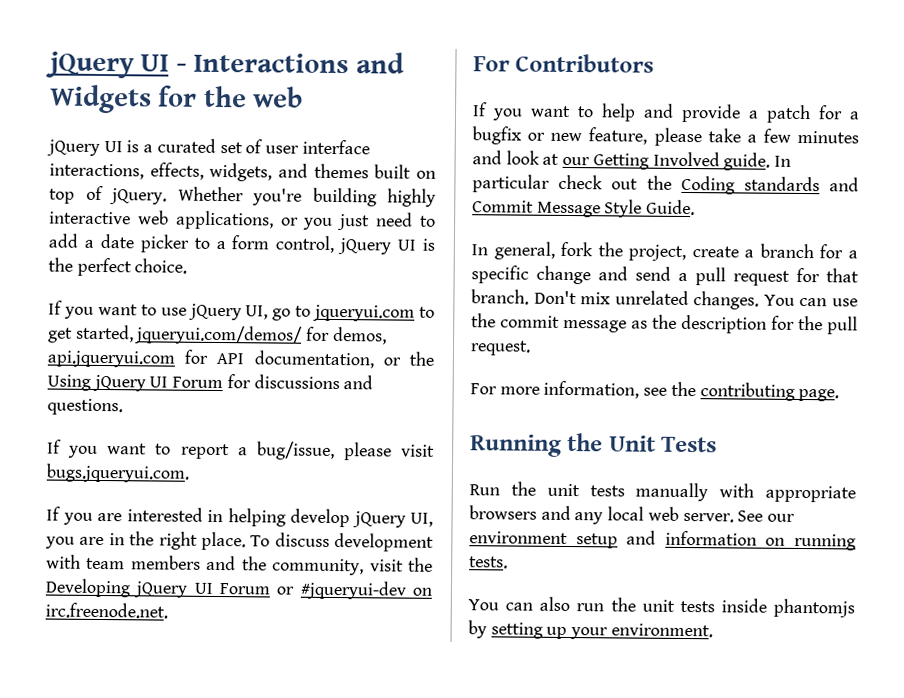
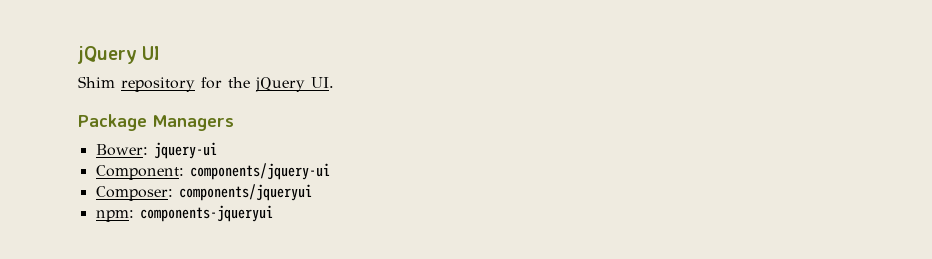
[45,51,405,79] [50,84,304,114] [46,138,370,156] [49,162,437,182] [49,185,436,207] [49,210,436,231] [48,233,435,255] [48,257,188,277] [48,300,435,322] [48,324,387,345] [47,349,434,369] [47,374,374,392] [47,398,123,416] [47,439,435,461] [46,463,190,483] [46,506,433,528] [45,531,434,552] [46,554,434,576] [45,578,432,600] [45,602,168,619] [473,53,655,73] [472,102,860,124] [472,126,859,147] [472,150,792,171] [472,174,859,195] [472,199,696,218] [471,241,858,262] [471,265,859,286] [471,289,858,310] [471,313,858,335] [470,340,531,356] [470,380,840,402] [470,432,718,457] [469,481,856,503] [469,505,796,525] [469,530,856,551] [469,556,508,569] [468,596,855,618] [468,620,713,640] jQuery UI - Interactions and Widgets for the web // jQuery UI is a curated set of user interface interactions, effects, widgets, and themes built on top of jQuery. Whether you're building highly interactive web applications, or you just need to add a date picker to a form control, jQuery UI is the perfect choice. // If you want to use jQuery UI, go to jqueryui.com to get started, jqueryui.com/demos/ for demos, api.jqueryui.com for API documentation, or the Using jQuery UI Forum for discussions and questions. // If you want to report a bug/issue, please visit bugs.jqueryui.com. // If you are interested in helping develop jQuery UI, you are in the right place. To discuss development with team members and the community, visit the Developing jQuery UI Forum or #jqueryui-dev on irc.freenode.net. // For Contributors // If you want to help and provide a patch for a bugfix or new feature, please take a few minutes and look at our Getting Involved guide. In particular check out the Coding standards and Commit Message Style Guide. // In general, fork the project, create a branch for a specific change and send a pull request for that branch. Don't mix unrelated changes. You can use the commit message as the description for the pull request. // For more information, see the contributing page. // Running the Unit Tests // Run the unit tests manually with appropriate browsers and any local web server. See our environment setup and information on running tests. // You can also run the unit tests inside phantomjs by setting up your environment. -> [78,46,160,64] [78,76,334,92] [78,114,234,131] [95,142,217,159] [95,163,330,180] [95,184,312,201] [95,205,273,222] jQuery UI // Shim repository for the jQuery UI. // Package Managers // Bower: jquery-ui // Component: components/jquery-ui // Composer: components/jqueryui // npm: components-jqueryui

